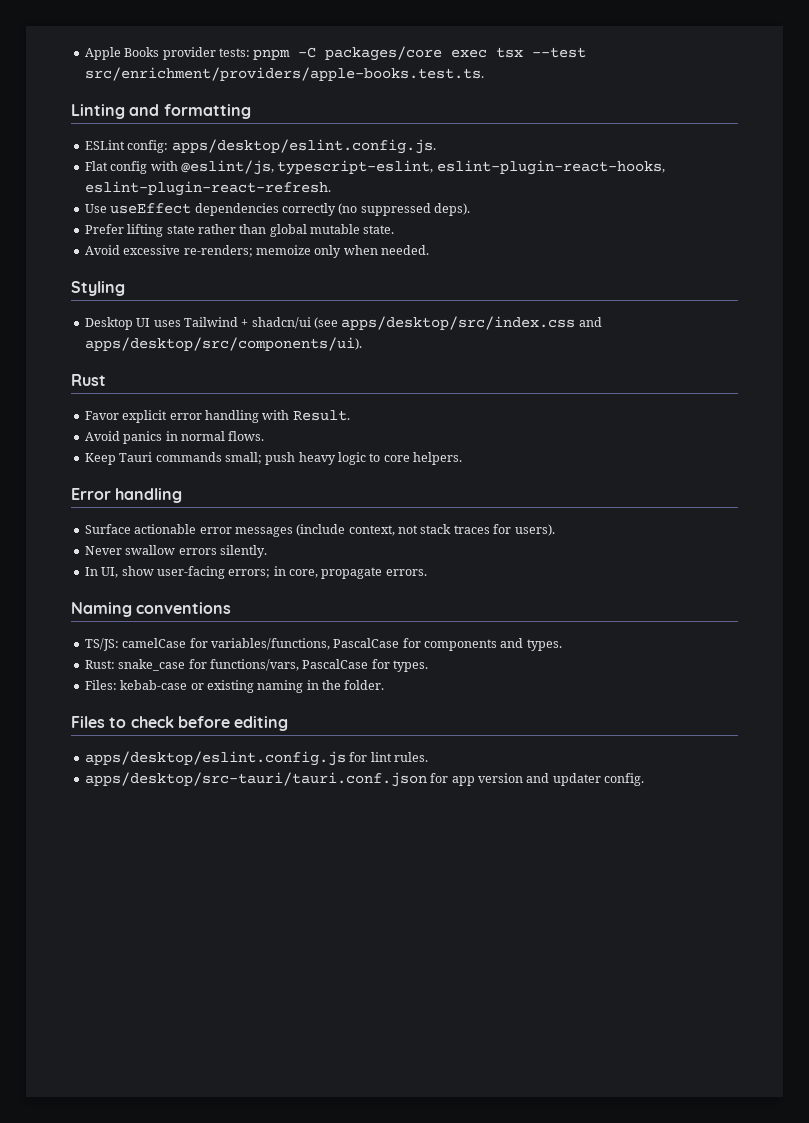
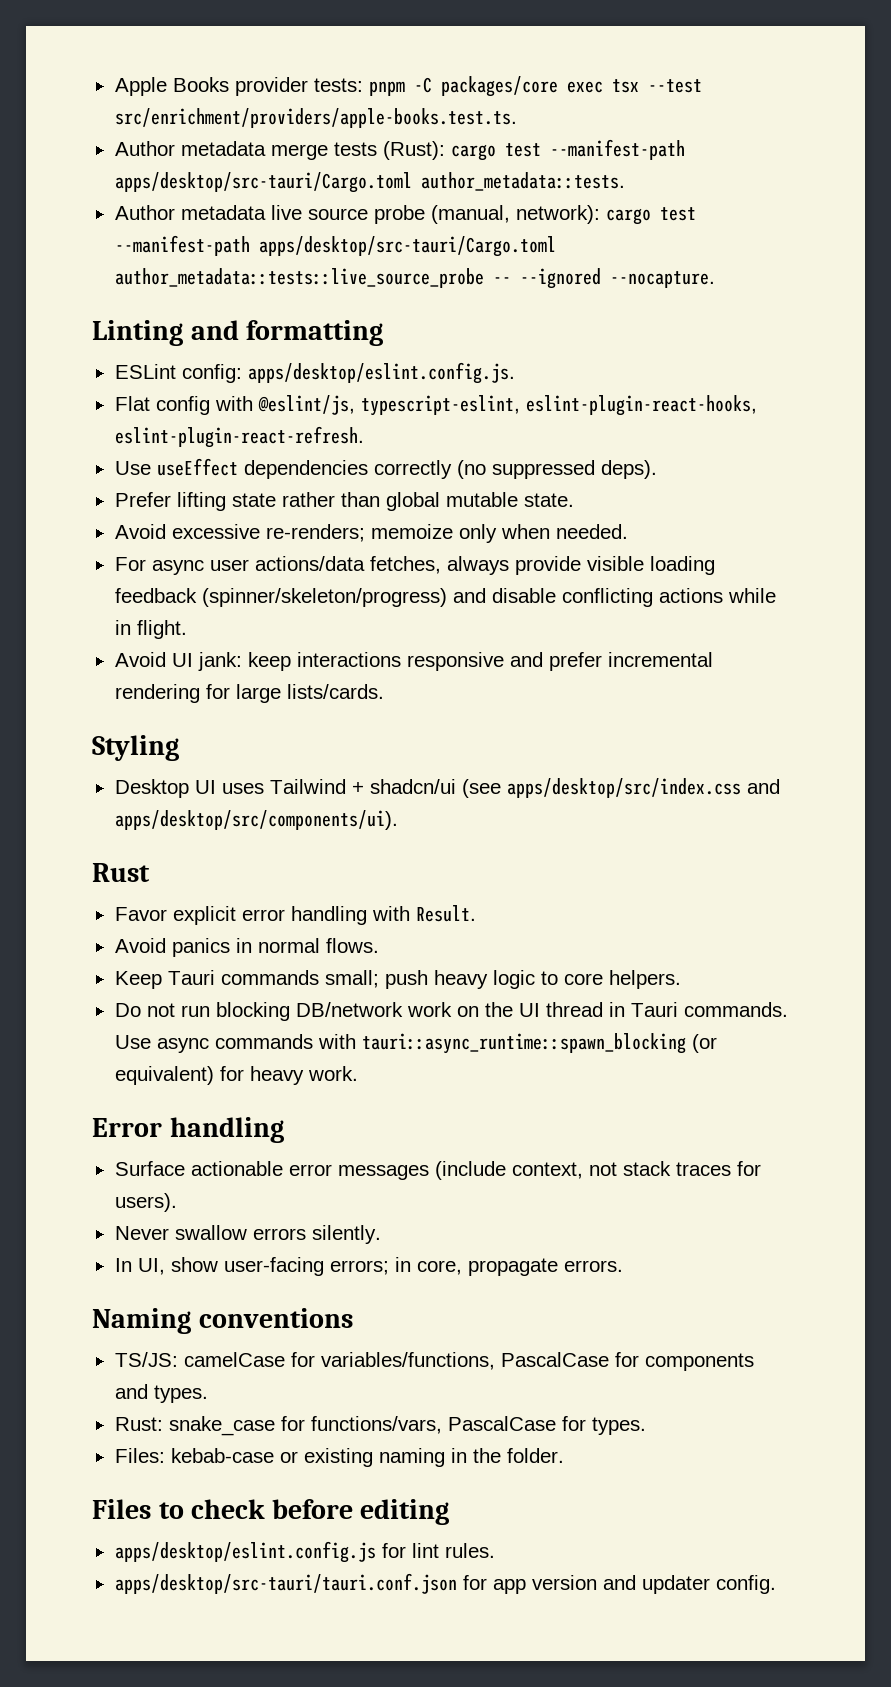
(484, 74) none -> [114,139,685,161] [114,172,625,193] [114,205,696,225] [114,235,556,257] [114,268,715,289] // Author metadata merge tests (Rust): cargo test --manifest-path apps/desktop/src-tauri/Cargo.toml author_metadata::tests. // Author metadata live source probe (manual, network): cargo test --manifest-path apps/desktop/src-tauri/Cargo.toml author_metadata::tests::live_source_probe -- --ignored --nocapture.
(429, 250) none -> [114,556,715,575] [114,588,776,607] [114,620,187,639] [114,652,713,671] [114,684,384,703] // For async user actions/data fetches, always provide visible loading feedback (spinner/skeleton/progress) and disable conflicting actions while in flight. // Avoid UI jank: keep interactions responsive and prefer incremental rendering for large lists/cards.
(463, 458) none -> [114,1002,788,1021] [114,1033,717,1054] [114,1066,358,1085] // Do not run blocking DB/network work on the UI thread in Tauri commands. Use async commands with tauri::async_runtime::spawn_blocking (or equivalent) for heavy work.

